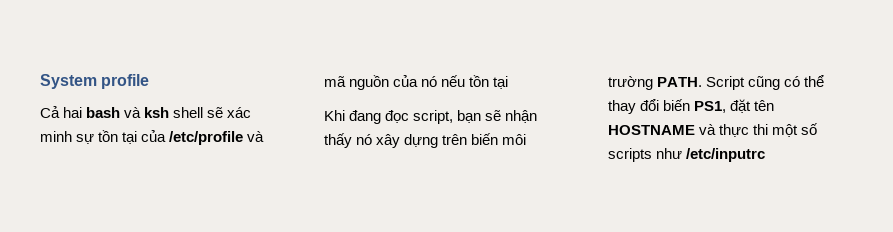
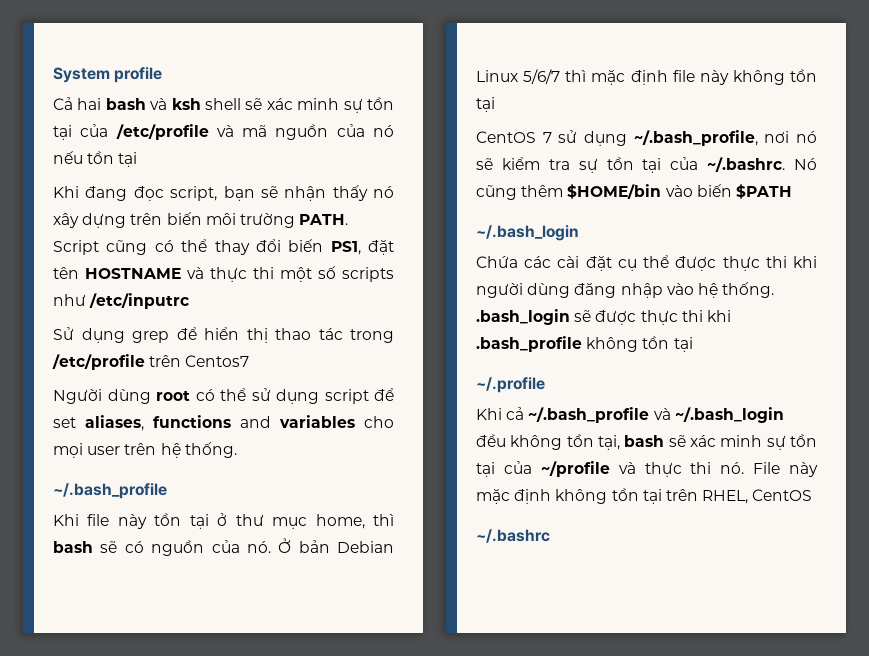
(766, 155) none -> [53,327,394,343] [52,354,250,370] [53,388,394,404] [53,415,394,431] [53,442,237,458] [53,483,167,499] [53,513,395,529] [53,538,394,556] [476,69,817,85] [476,97,495,112] [476,130,817,146] [476,157,817,173] [476,184,792,200] [476,225,579,241] [476,255,817,271] [476,282,775,298] [476,309,731,325] [476,336,693,352] [476,377,545,393] [476,407,784,423] [476,434,817,450] [476,461,818,477] [476,488,813,504] [476,529,550,543] // Sử dụng grep để hiển thị thao tác trong /etc/profile trên Centos7 // Người dùng root có thể sử dụng script để set aliases, functions and variables cho mọi user trên hệ thống. // ~/.bash_profile // Khi file này tồn tại ở thư mục home, thì bash sẽ có nguồn của nó. Ở bản Debian Linux 5/6/7 thì mặc định file này không tồn tại // CentOS 7 sử dụng ~/.bash_profile, nơi nó sẽ kiểm tra sự tồn tại của ~/.bashrc. Nó cũng thêm $HOME/bin vào biến $PATH // ~/.bash_login // Chứa các cài đặt cụ thể được thực thi khi người dùng đăng nhập vào hệ thống. .bash_login sẽ được thực thi khi .bash_profile không tồn tại // ~/.profile // Khi cả ~/.bash_profile và ~/.bash_login đều không tồn tại, bash sẽ xác minh sự tồn tại của ~/profile và thực thi nó. File này mặc định không tồn tại trên RHEL, CentOS // ~/.bashrc

